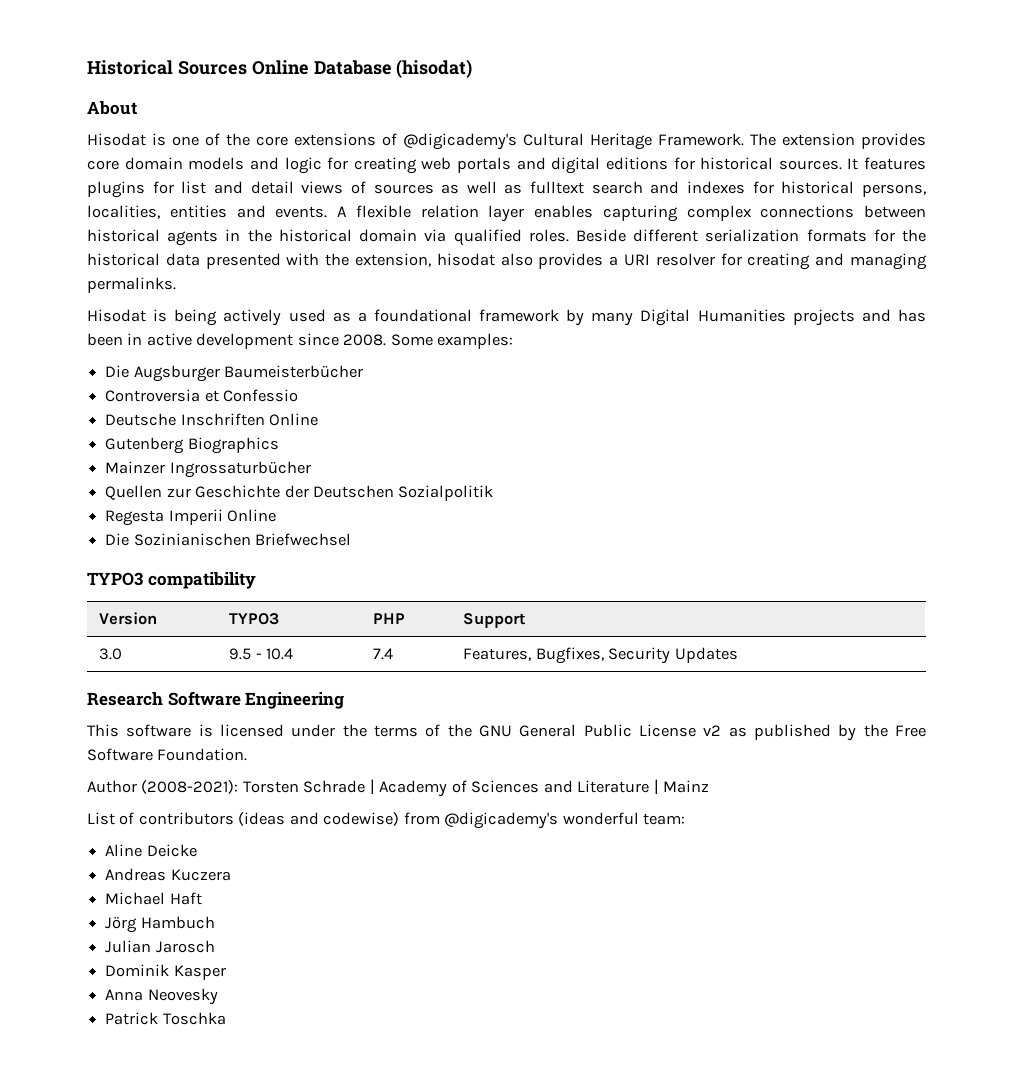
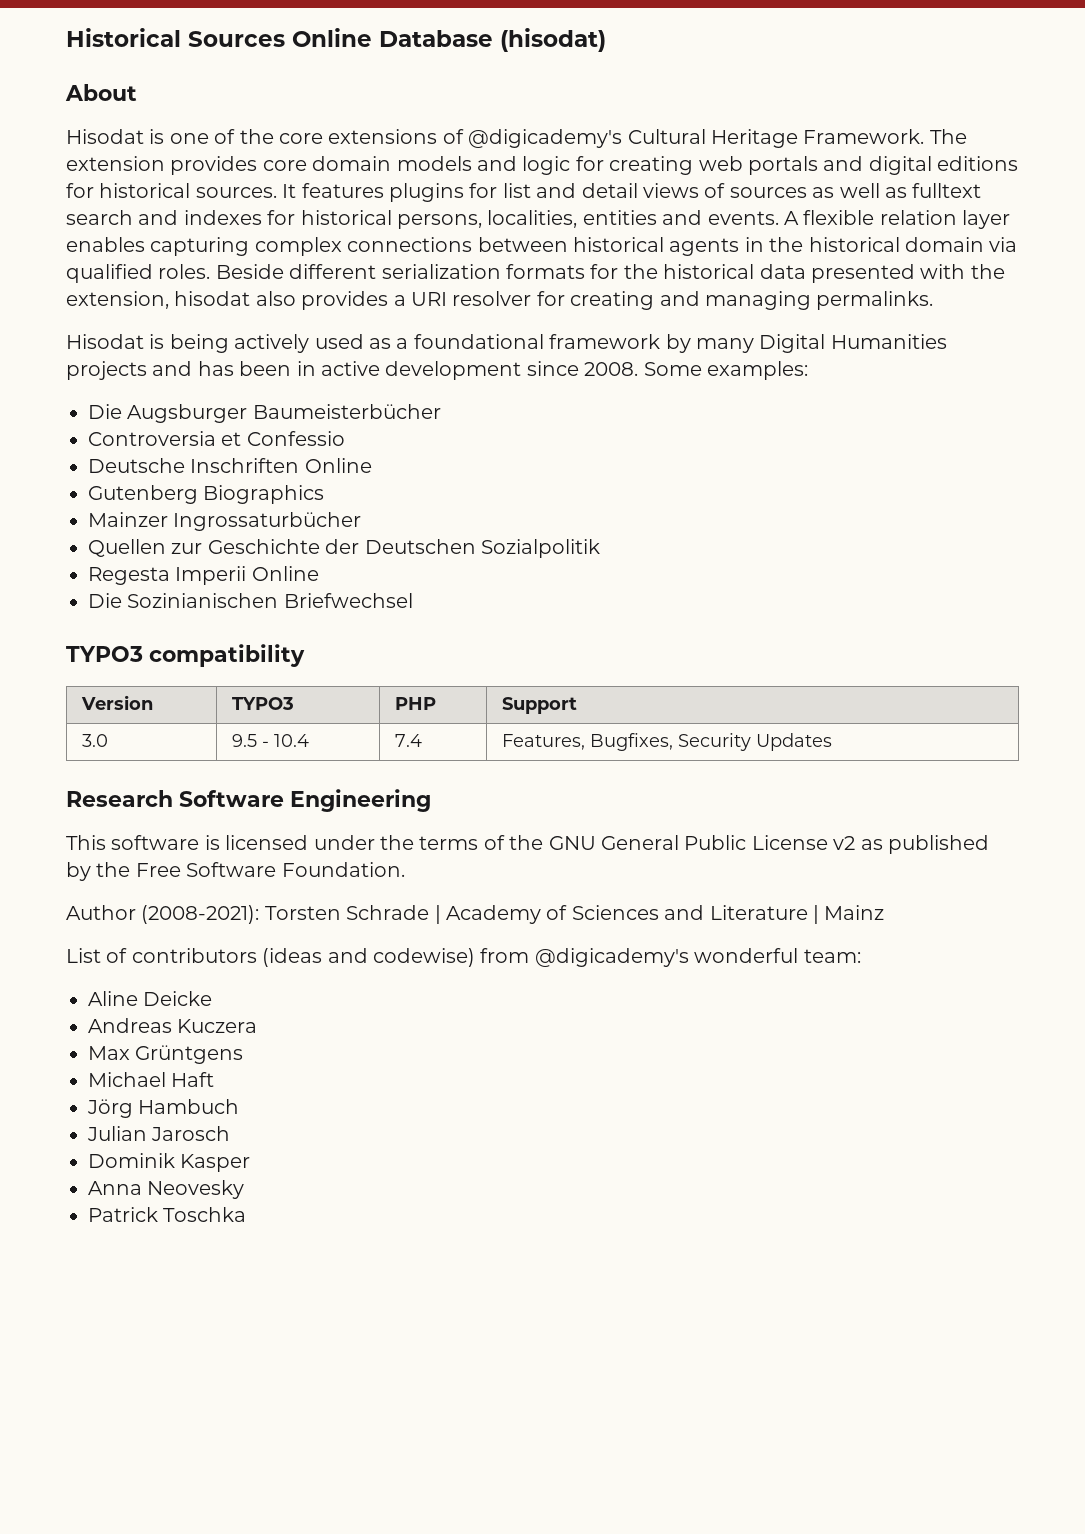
(231, 875) none -> [88,1045,244,1064] // Max Grüntgens

